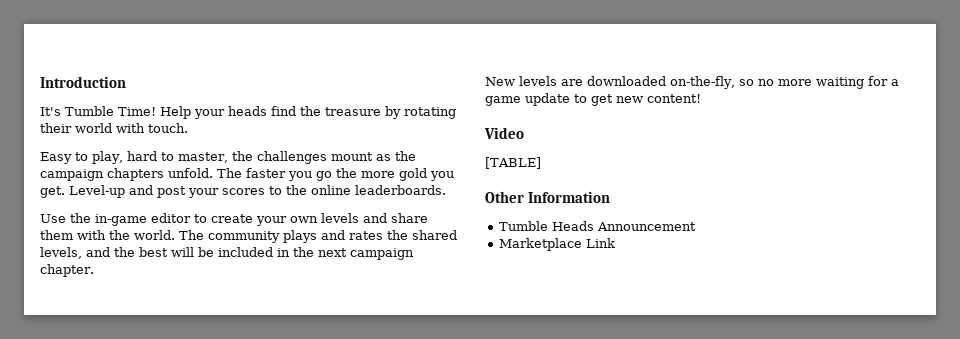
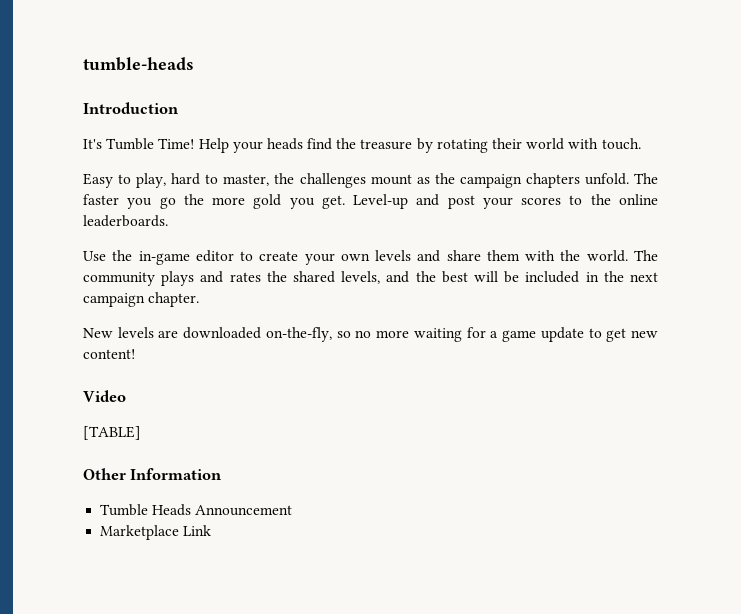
(40, 82) none -> [83,57,194,71] tumble-heads //

